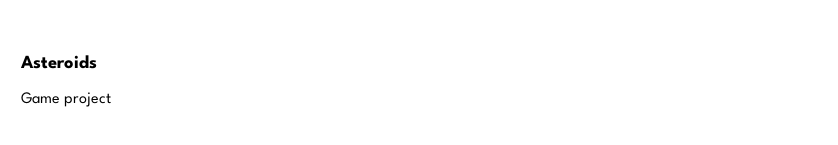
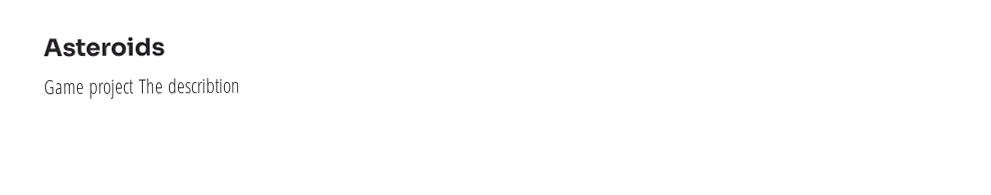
(112, 99) none -> [137,77,240,94] The describtion

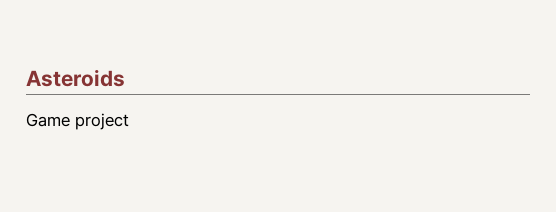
[137,77,240,94] The describtion -> (129, 121) none

